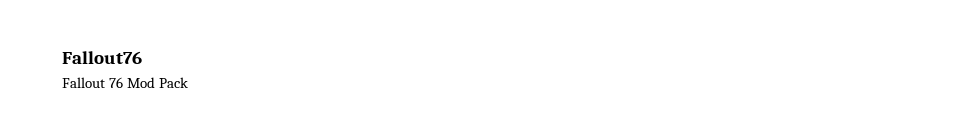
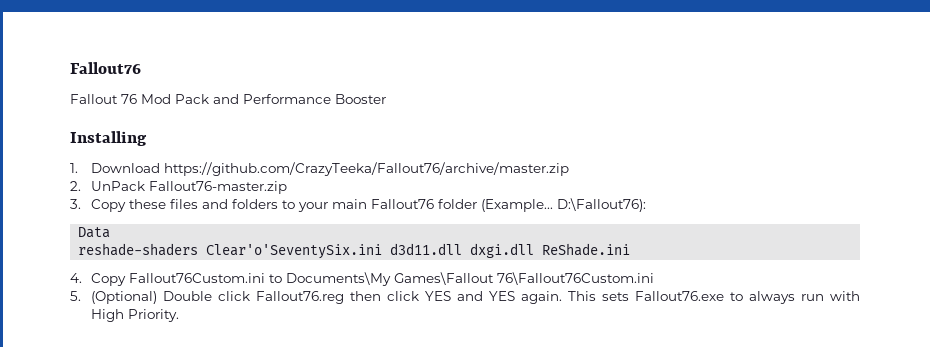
(188, 82) none -> [213,94,386,104] [70,131,147,146] [70,162,569,176] [70,181,287,194] [70,198,646,212] [78,227,111,238] [78,243,631,259] [70,272,654,286] [70,291,861,304] [90,309,179,322] and Performance Booster // Installing // 1. Download https://github.com/CrazyTeeka/Fallout76/archive/master.zip // 2. UnPack Fallout76-master.zip // 3. Copy these files and folders to your main Fallout76 folder (Example... D:\Fallout76): // Data // reshade-shaders Clear'o'SeventySix.ini d3d11.dll dxgi.dll ReShade.ini // 4. Copy Fallout76Custom.ini to Documents\My Games\Fallout 76\Fallout76Custom.ini // 5. (Optional) Double click Fallout76.reg then click YES and YES again. This sets Fallout76.exe to always run with High Priority.

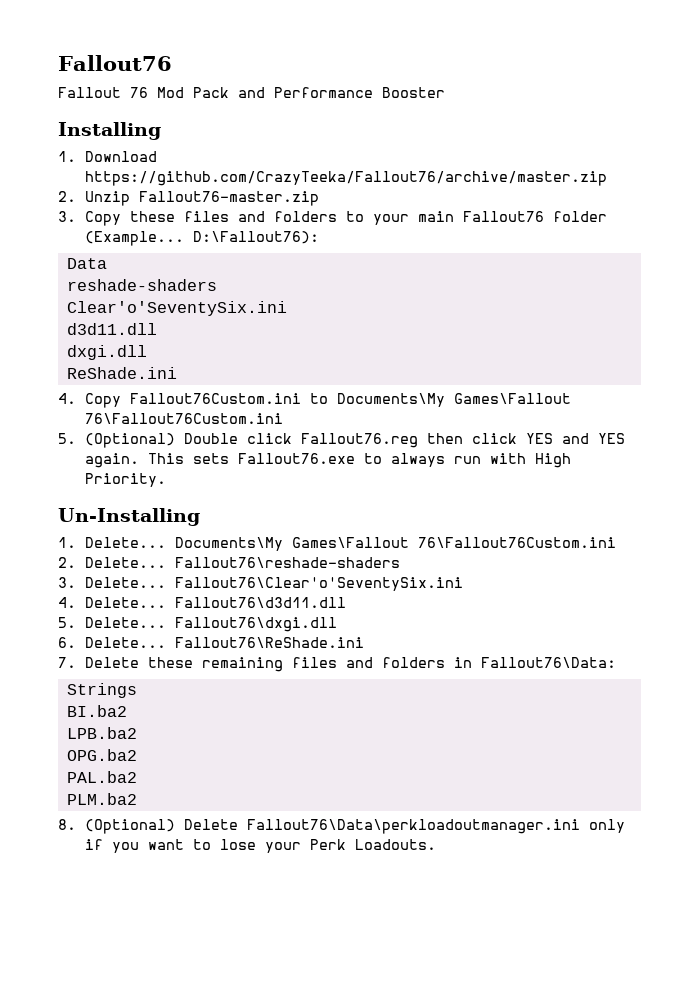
[90,181,145,191] UnPack -> [84,191,130,206] Unzip
(199, 249) none -> (217, 285) //
(383, 251) none -> (287, 308) //
(463, 249) none -> (157, 329) //
(535, 250) none -> (147, 352) //
(179, 315) none -> [58,508,200,526] [58,537,616,551] [58,557,400,568] [58,577,463,591] [58,597,346,608] [58,617,337,632] [58,637,364,648] [58,657,616,672] [66,683,137,698] [66,705,127,717] [66,727,137,739] [66,749,137,761] [66,771,137,783] [66,793,137,805] [58,819,625,834] [84,839,436,853] // Un-Installing // 1. Delete... Documents\My Games\Fallout 76\Fallout76Custom.ini // 2. Delete... Fallout76\reshade-shaders // 3. Delete... Fallout76\Clear'o'SeventySix.ini // 4. Delete... Fallout76\d3d11.dll // 5. Delete... Fallout76\dxgi.dll // 6. Delete... Fallout76\ReShade.ini // 7. Delete these remaining files and folders in Fallout76\Data: // Strings // BI.ba2 // LPB.ba2 // OPG.ba2 // PAL.ba2 // PLM.ba2 // 8. (Optional) Delete Fallout76\Data\perkloadoutmanager.ini only if you want to lose your Perk Loadouts.

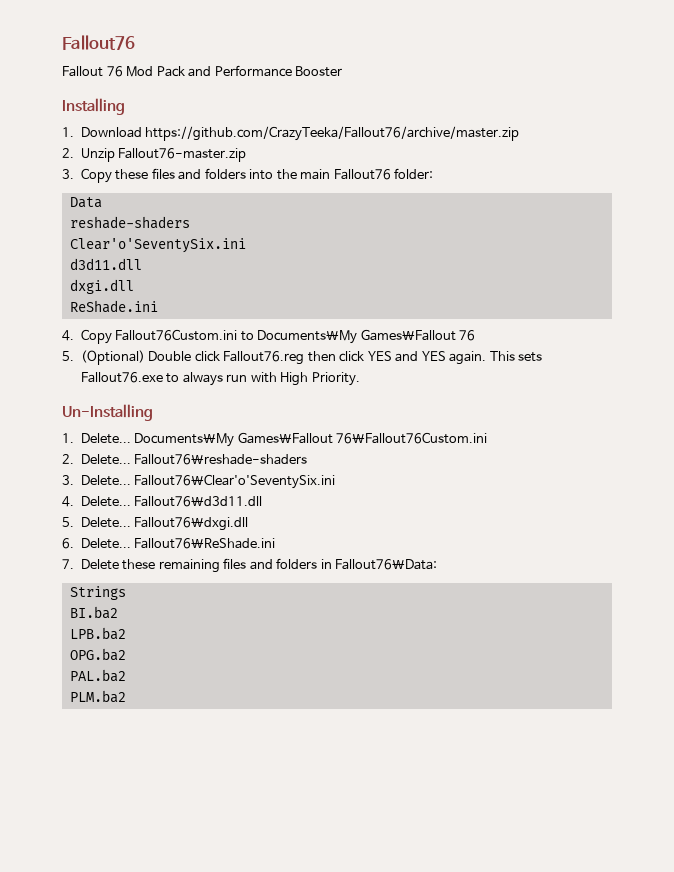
[345,211,607,225] [84,231,319,246] to your main Fallout76 folder (Example... D:\Fallout76): -> [249,168,434,180] into the main Fallout76 folder:
[84,413,283,424] 76\Fallout76Custom.ini -> [459,330,476,341] 76
[58,819,625,834] [84,839,436,853] // 8. (Optional) Delete Fallout76\Data\perkloadoutmanager.ini only if you want to lose your Perk Loadouts. -> (126, 696) none

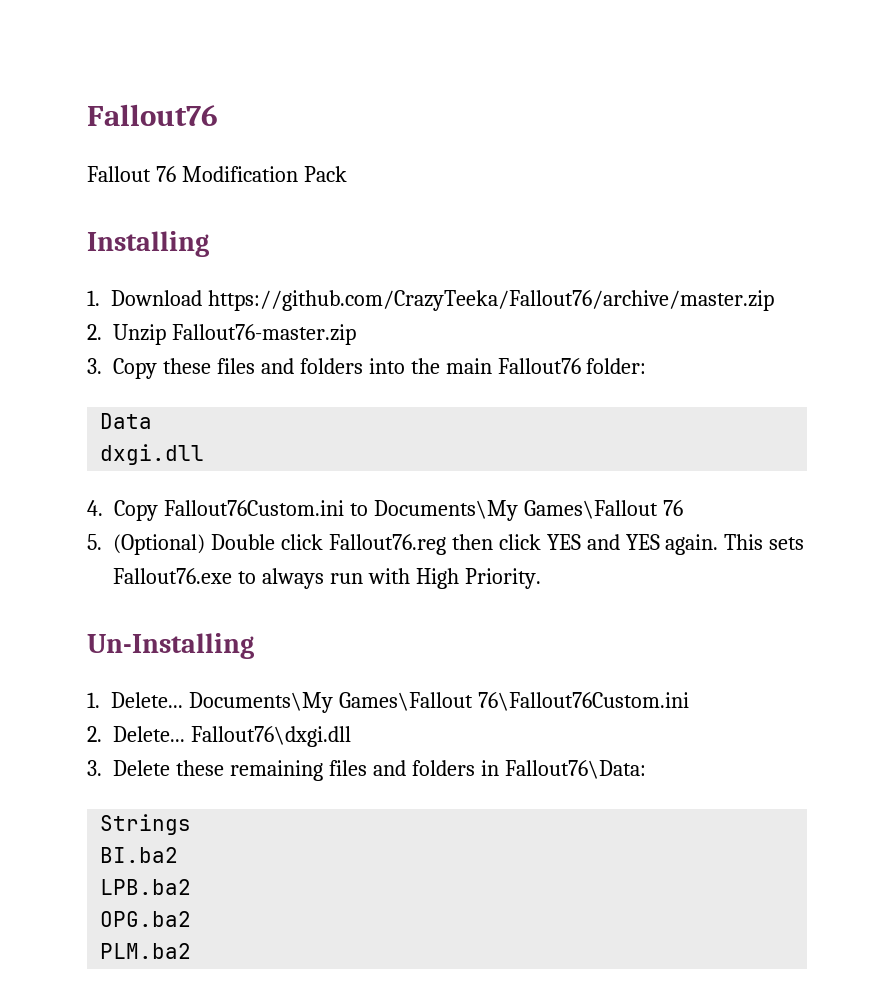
[126,66,154,77] Mod -> [181,166,298,182] Modification
[188,65,343,77] and Performance Booster -> (347, 174) none
[69,216,190,229] [69,238,246,253] [69,258,142,270] // reshade-shaders // Clear'o'SeventySix.ini // d3d11.dll -> (153, 421) none
[69,300,158,313] // ReShade.ini -> (205, 454) none
[134,454,308,465] [62,474,336,489] [62,496,263,507] [62,517,249,531] [62,538,276,549] [62,559,74,569] Fallout76\reshade-shaders // 3. Delete... Fallout76\Clear'o'SeventySix.ini // 4. Delete... Fallout76\d3d11.dll // 5. Delete... Fallout76\dxgi.dll // 6. Delete... Fallout76\ReShade.ini // 7. -> [190,726,351,747] [87,760,102,776] Fallout76\dxgi.dll // 3.
[69,669,126,682] // PAL.ba2 -> (192, 919) none

